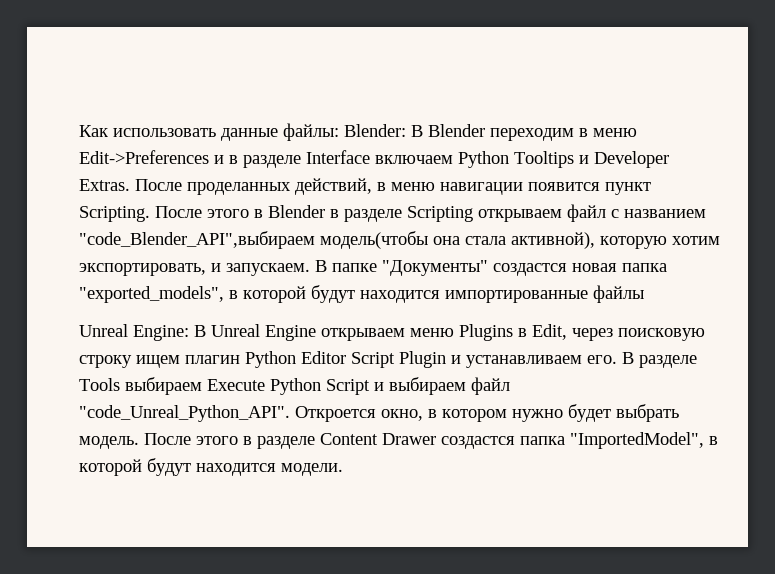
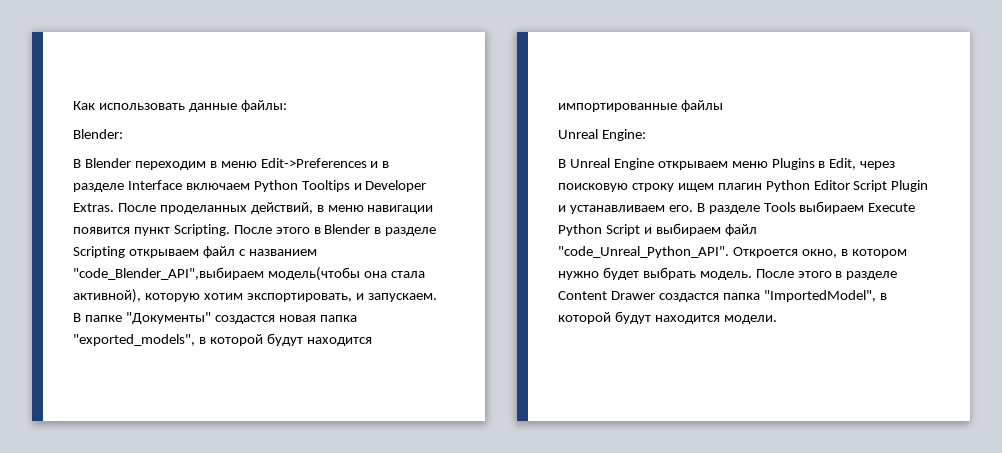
(339, 132) none -> (287, 106) //
(406, 130) none -> (123, 134) //
(189, 333) none -> (646, 135) //

